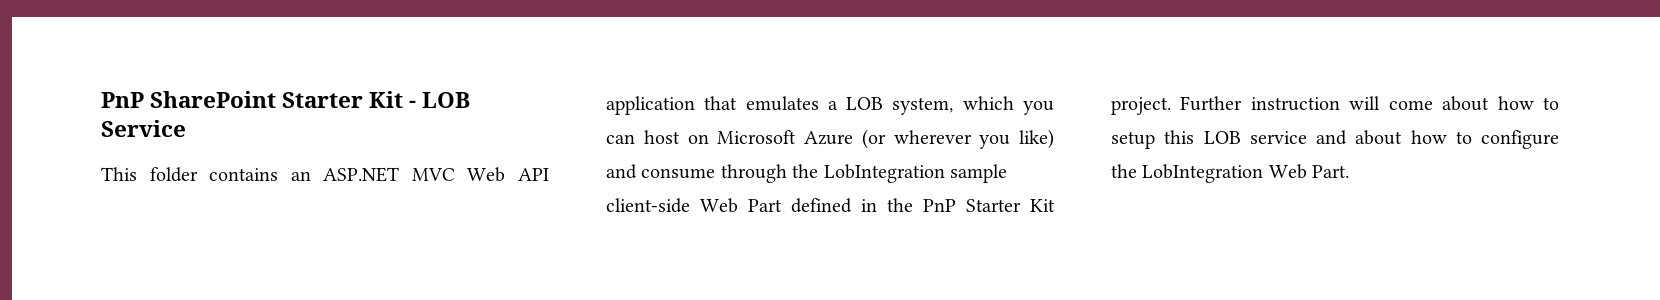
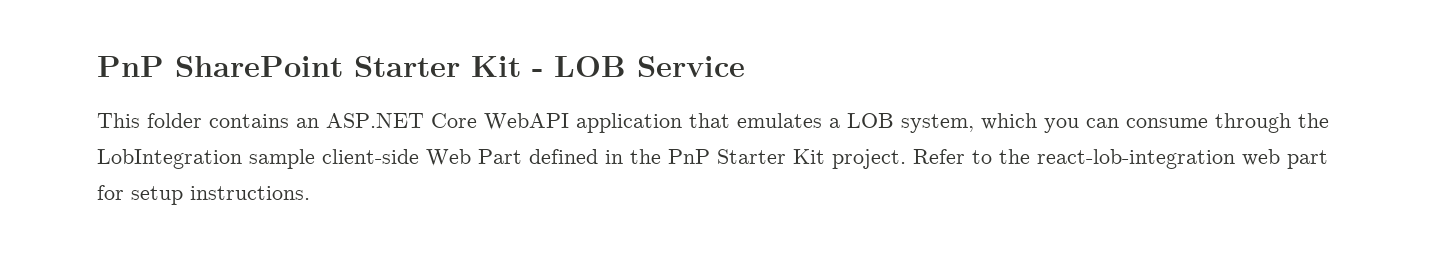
[411,167,549,182] MVC Web API -> [431,113,569,130] Core WebAPI
[643,129,1054,149] [606,164,637,179] host on Microsoft Azure (or wherever you like) and -> (1119, 123) none
[1180,96,1559,111] [1111,130,1559,149] [1111,164,1350,183] Further instruction will come about how to setup this LOB service and about how to configure the LobIntegration Web Part. -> [913,149,1328,169] [97,185,310,205] Refer to the react-lob-integration web part for setup instructions.

